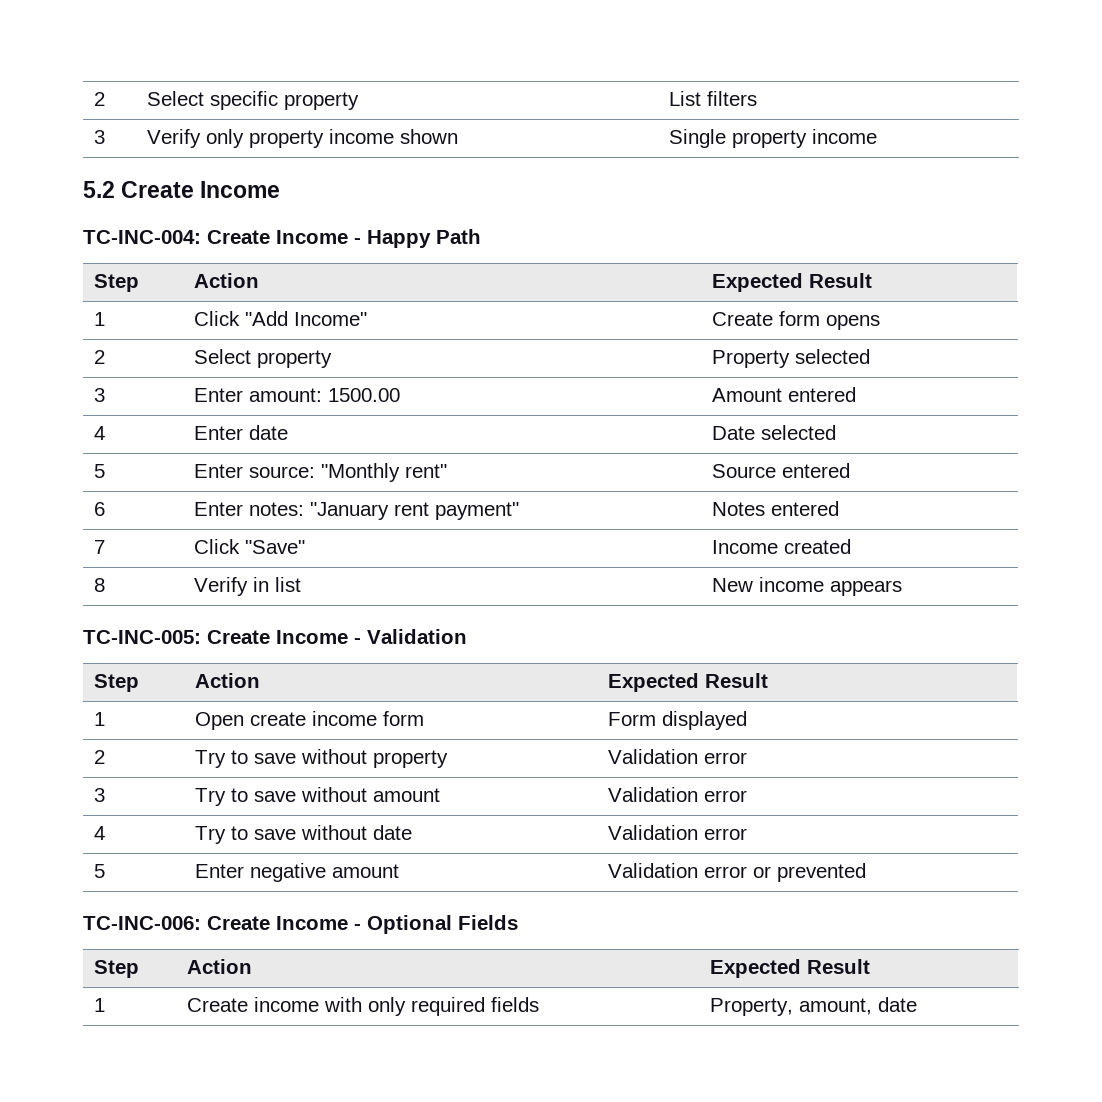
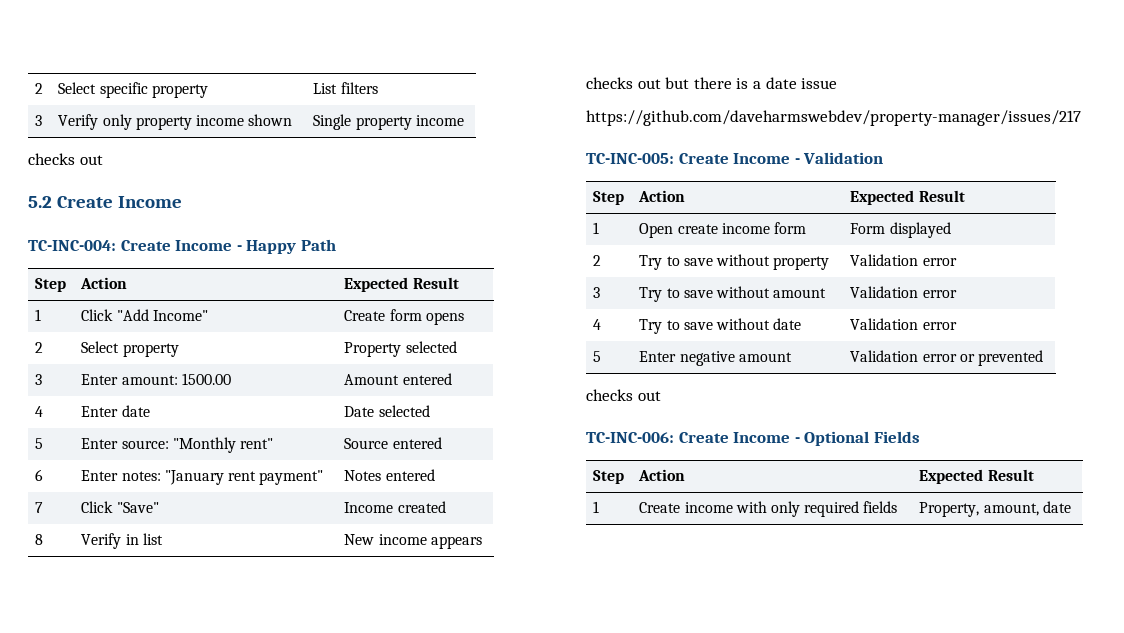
(878, 136) none -> [28,153,103,165] // checks out
(903, 588) none -> [586,77,838,89] [586,110,1081,126] // checks out but there is a date issue // https://github.com/daveharmswebdev/property-manager/issues/217
(867, 872) none -> [586,389,661,401] // checks out

